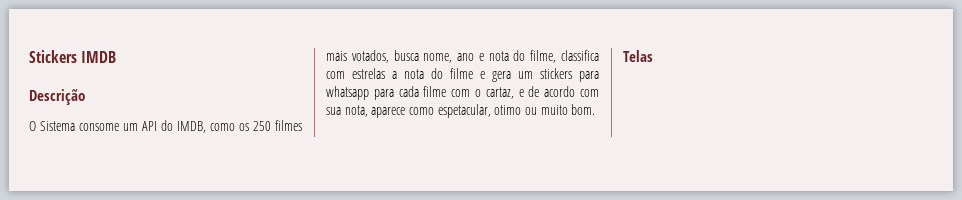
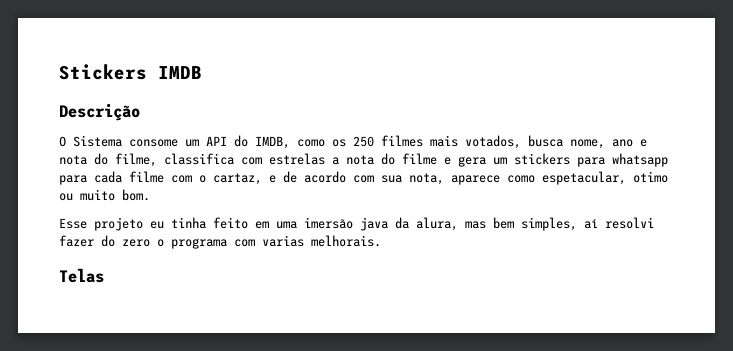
(596, 109) none -> [59,217,654,231] [59,235,381,249] // Esse projeto eu tinha feito em uma imersão java da alura, mas bem simples, aí resolvi fazer do zero o programa com varias melhorais.

